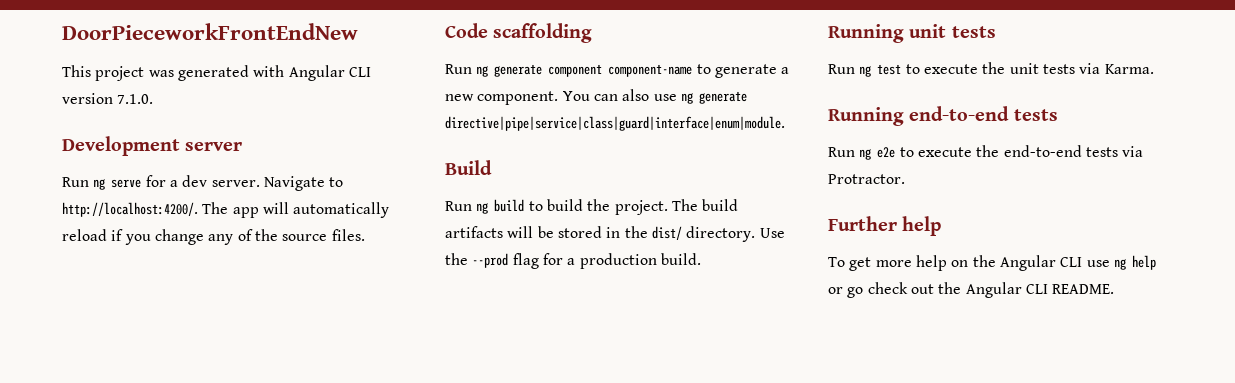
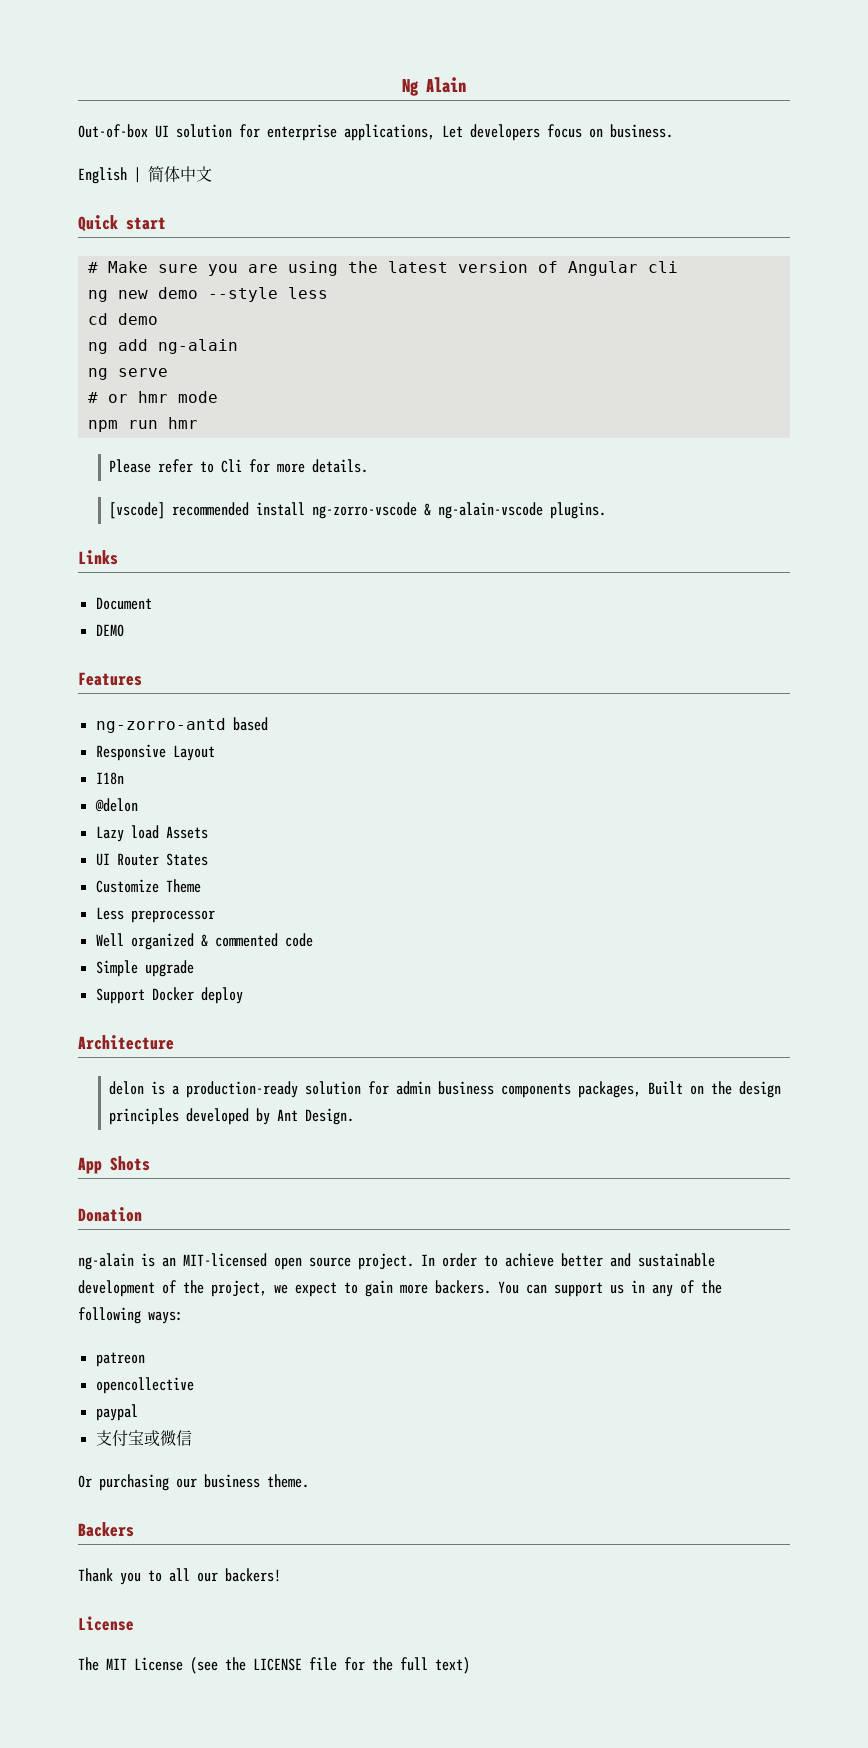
[62,23,358,40] [62,65,371,81] [62,93,154,104] [62,136,243,156] [62,175,344,191] [62,202,390,218] [62,229,365,245] [445,23,593,43] [445,64,790,78] [445,89,747,105] [445,116,785,131] [445,160,492,175] [445,199,739,215] [445,226,785,242] [445,253,701,269] [828,24,996,43] [828,62,1154,77] [828,106,1058,126] [828,145,1144,160] [828,174,905,184] [828,216,942,236] [828,255,1156,271] [828,282,1115,298] DoorPieceworkFrontEndNew // This project was generated with Angular CLI version 7.1.0. // Development server // Run ng serve for a dev server. Navigate to http://localhost:4200/. The app will automatically reload if you change any of the source files. // Code scaffolding // Run ng generate component component-name to generate a new component. You can also use ng generate directive|pipe|service|class|guard|interface|enum|module. // Build // Run ng build to build the project. The build artifacts will be stored in the dist/ directory. Use the --prod flag for a production build. // Running unit tests // Run ng test to execute the unit tests via Karma. // Running end-to-end tests // Run ng e2e to execute the end-to-end tests via Protractor. // Further help // To get more help on the Angular CLI use ng help or go check out the Angular CLI README. -> [402,77,466,96] [78,124,673,141] [78,166,212,184] [78,215,166,232] [87,261,678,276] [87,287,328,302] [87,313,158,325] [87,339,238,354] [87,368,168,380] [87,391,218,403] [87,417,198,432] [109,459,369,473] [109,502,607,519] [78,550,118,565] [95,597,152,610] [95,624,124,637] [78,672,142,686] [95,717,268,733] [95,744,215,761] [95,772,124,785] [94,798,138,812] [95,825,208,842] [95,853,208,866] [95,879,201,893] [95,907,215,923] [95,933,313,950] [95,960,194,977] [95,987,243,1004] [78,1035,174,1050] [109,1081,782,1098] [109,1108,355,1125] [78,1156,150,1174] [78,1207,142,1222] [78,1253,715,1270] [78,1280,722,1297] [78,1307,183,1324] [95,1352,145,1367] [95,1377,194,1394] [95,1404,138,1421] [95,1430,192,1447] [78,1474,309,1491] [78,1522,134,1537] [78,1568,281,1585] [78,1616,134,1631] [78,1657,470,1674] Ng Alain // Out-of-box UI solution for enterprise applications, Let developers focus on business. // English | 简体中文 // Quick start // # Make sure you are using the latest version of Angular cli // ng new demo --style less // cd demo // ng add ng-alain // ng serve // # or hmr mode // npm run hmr // Please refer to Cli for more details. // [vscode] recommended install ng-zorro-vscode & ng-alain-vscode plugins. // Links // Document // DEMO // Features // ng-zorro-antd based // Responsive Layout // I18n // @delon // Lazy load Assets // UI Router States // Customize Theme // Less preprocessor // Well organized & commented code // Simple upgrade // Support Docker deploy // Architecture // delon is a production-ready solution for admin business components packages, Built on the design principles developed by Ant Design. // App Shots // Donation // ng-alain is an MIT-licensed open source project. In order to achieve better and sustainable development of the project, we expect to gain more backers. You can support us in any of the following ways: // patreon // opencollective // paypal // 支付宝或微信 // Or purchasing our business theme. // Backers // Thank you to all our backers! // License // The MIT License (see the LICENSE file for the full text)

